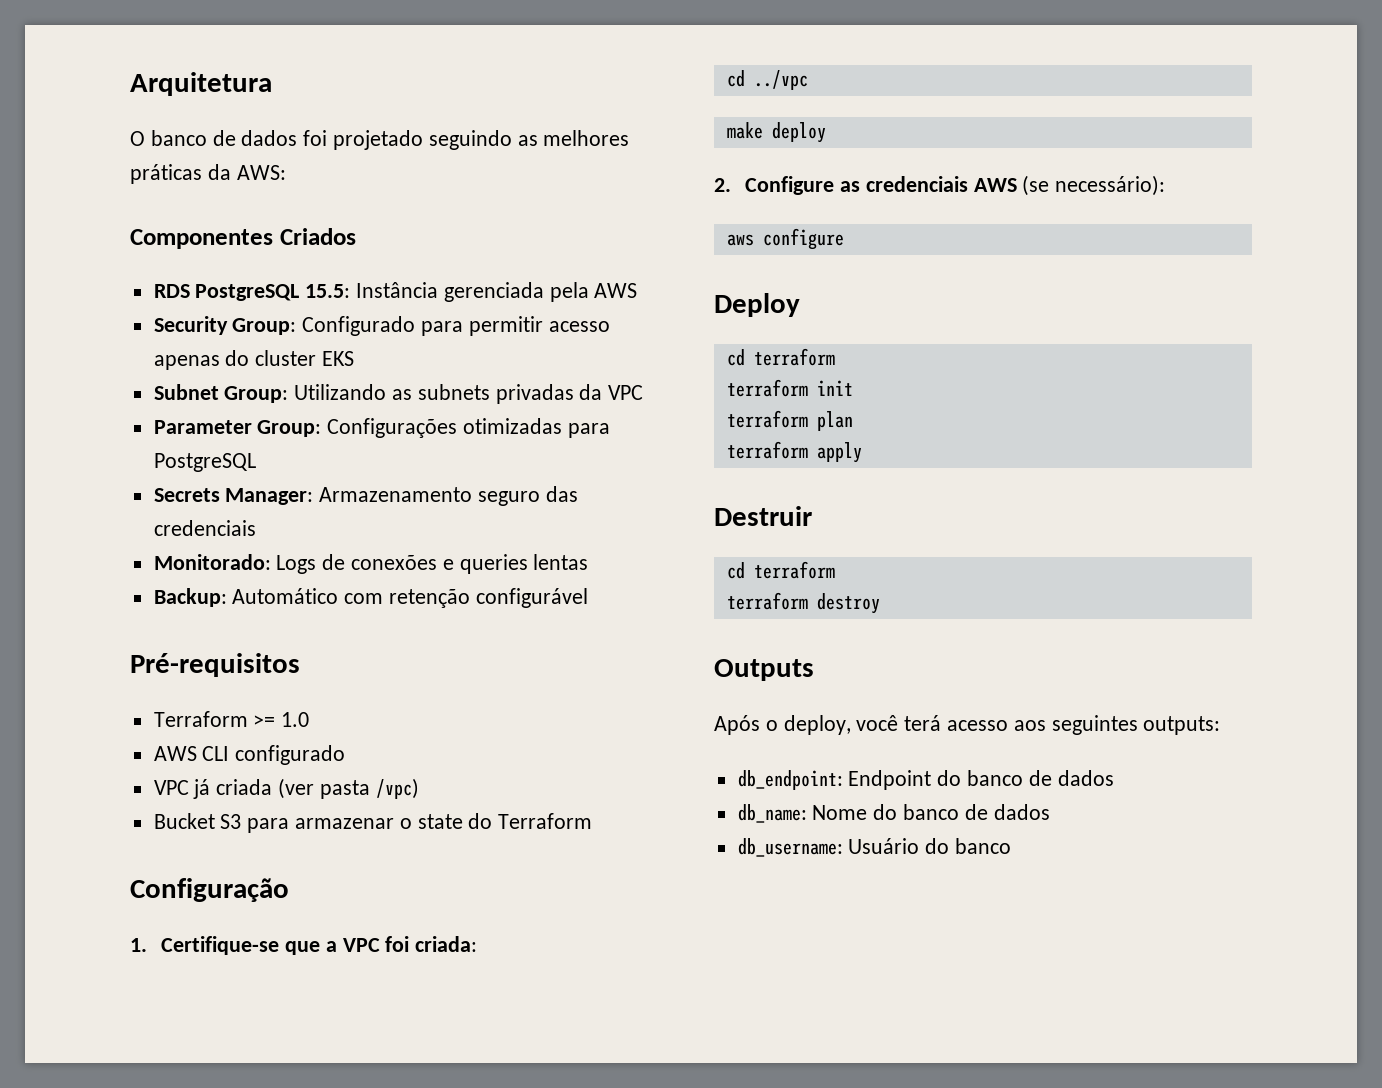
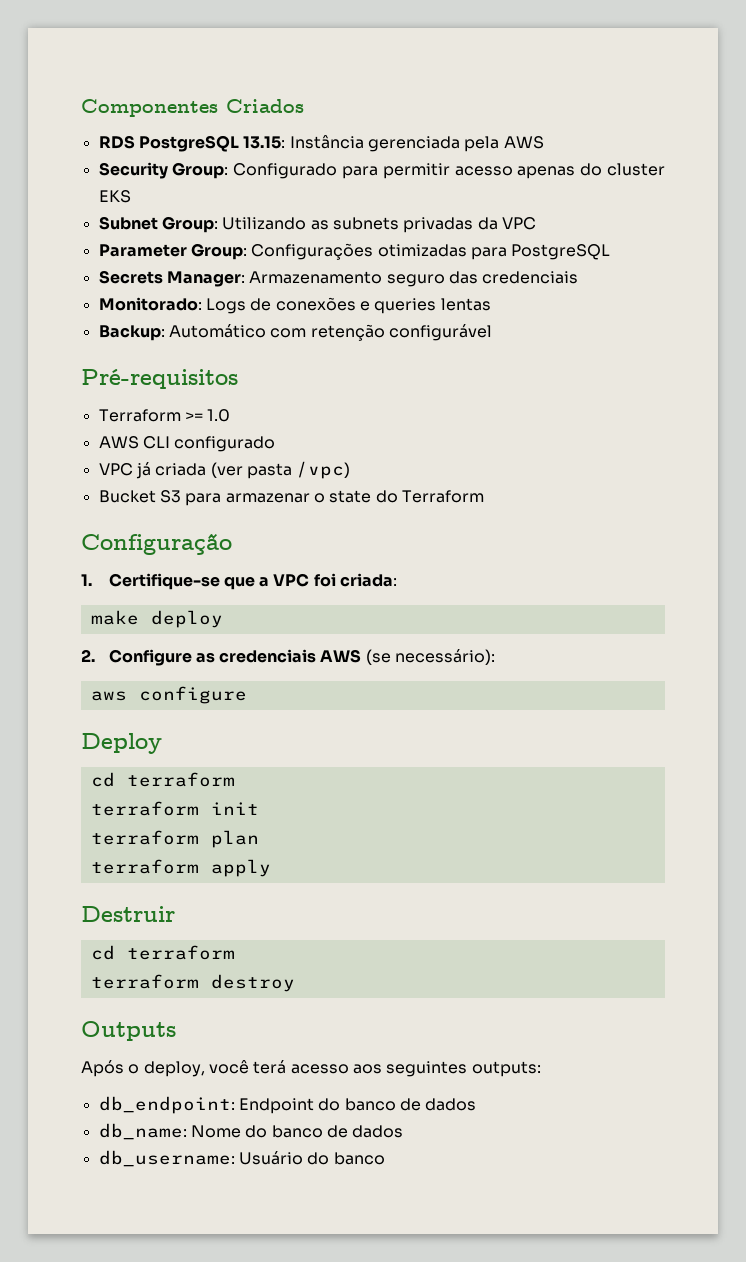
[130,72,272,96] [130,130,630,150] [130,164,286,184] Arquitetura // O banco de dados foi projetado seguindo as melhores práticas da AWS: // -> (81, 108) none
[305,284,351,298] 15.5: -> [243,136,286,149] 13.15:
[726,70,808,90] // cd ../vpc -> (398, 580) none

